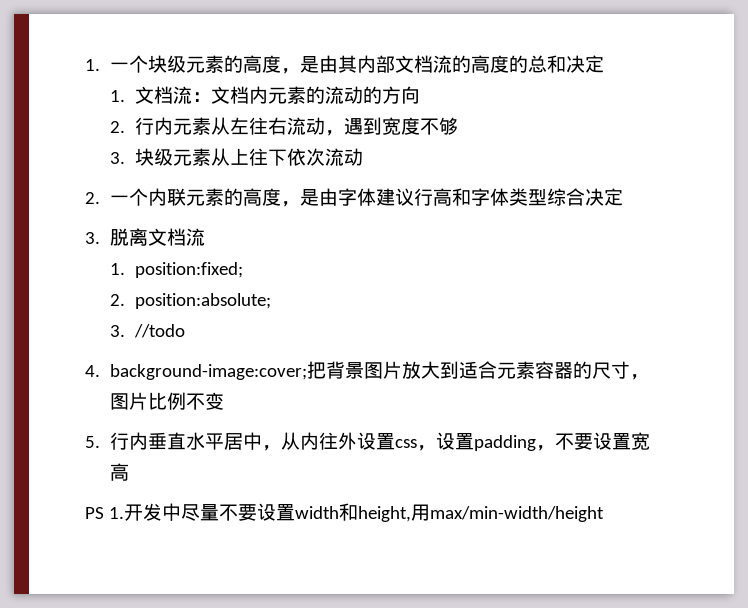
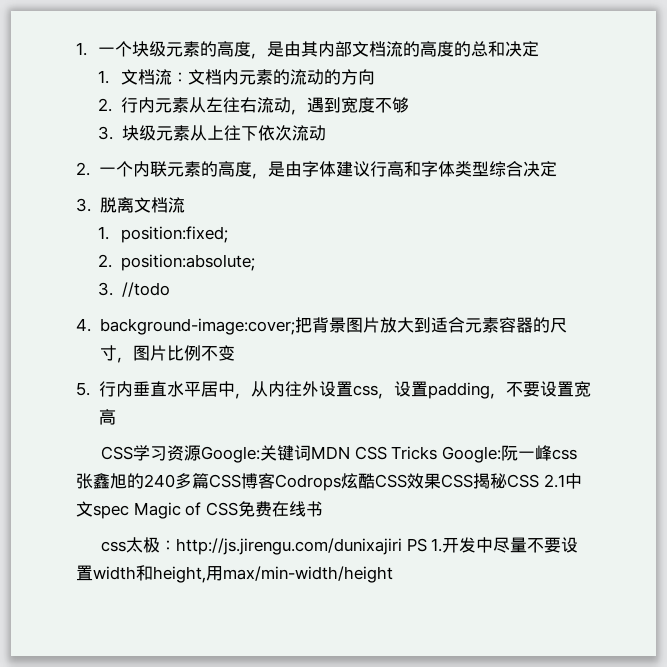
(130, 472) none -> [101,445,577,463] [76,473,582,491] [76,501,323,519] [101,537,403,555] CSS学习资源Google:关键词MDN CSS Tricks Google:阮一峰css张鑫旭的240多篇CSS博客Codrops炫酷CSS效果CSS揭秘CSS 2.1中文spec Magic of CSS免费在线书 // css太极：http://js.jirengu.com/dunixajiri

